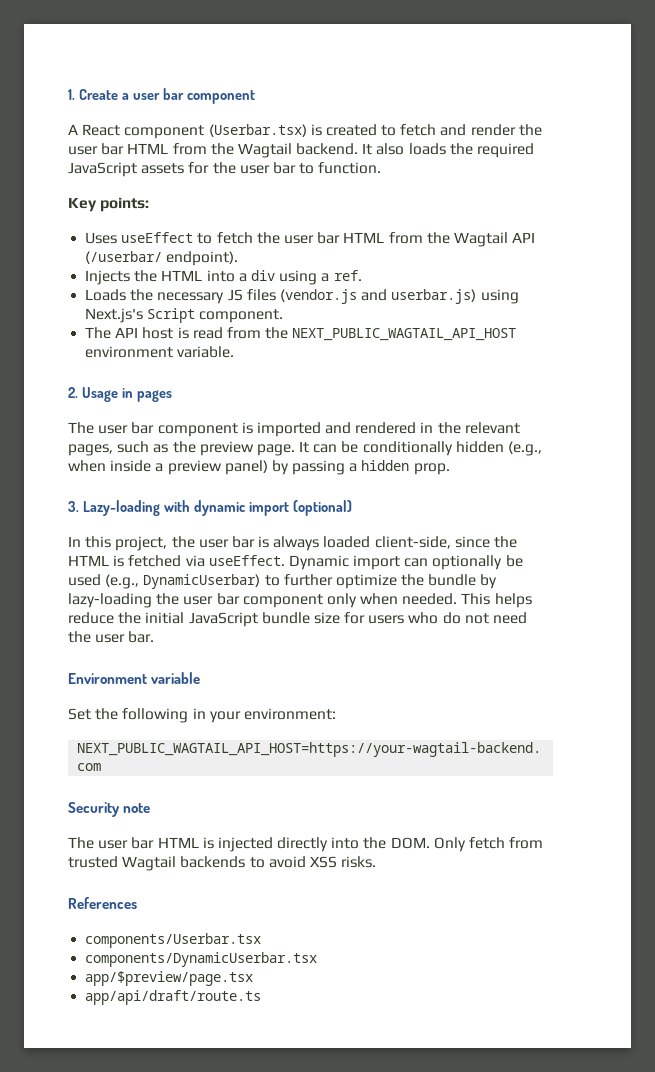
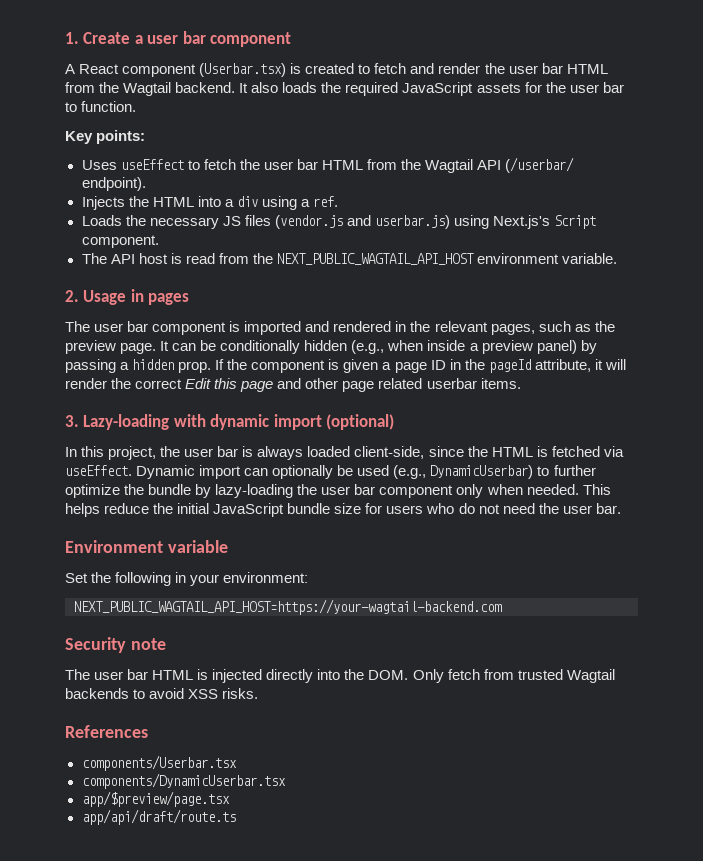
(450, 469) none -> [215,359,626,373] [65,378,521,392] If the component is given a page ID in the pageId attribute, it will render the correct Edit this page and other page related userbar items.

